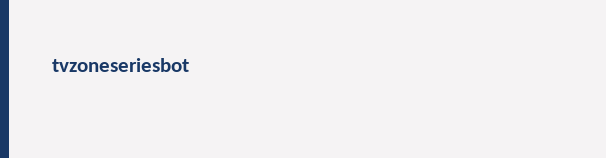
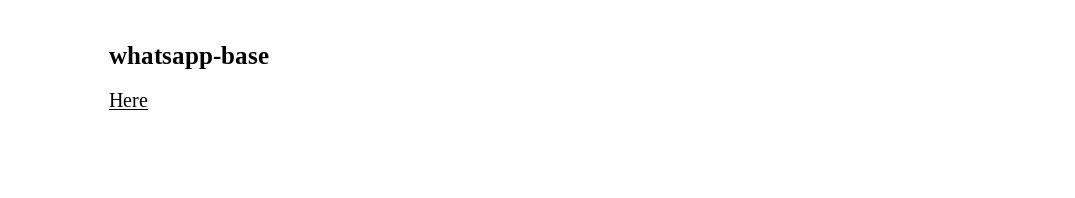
[52,58,189,72] tvzoneseriesbot -> [109,46,269,69] [109,93,148,107] whatsapp-base // Here

